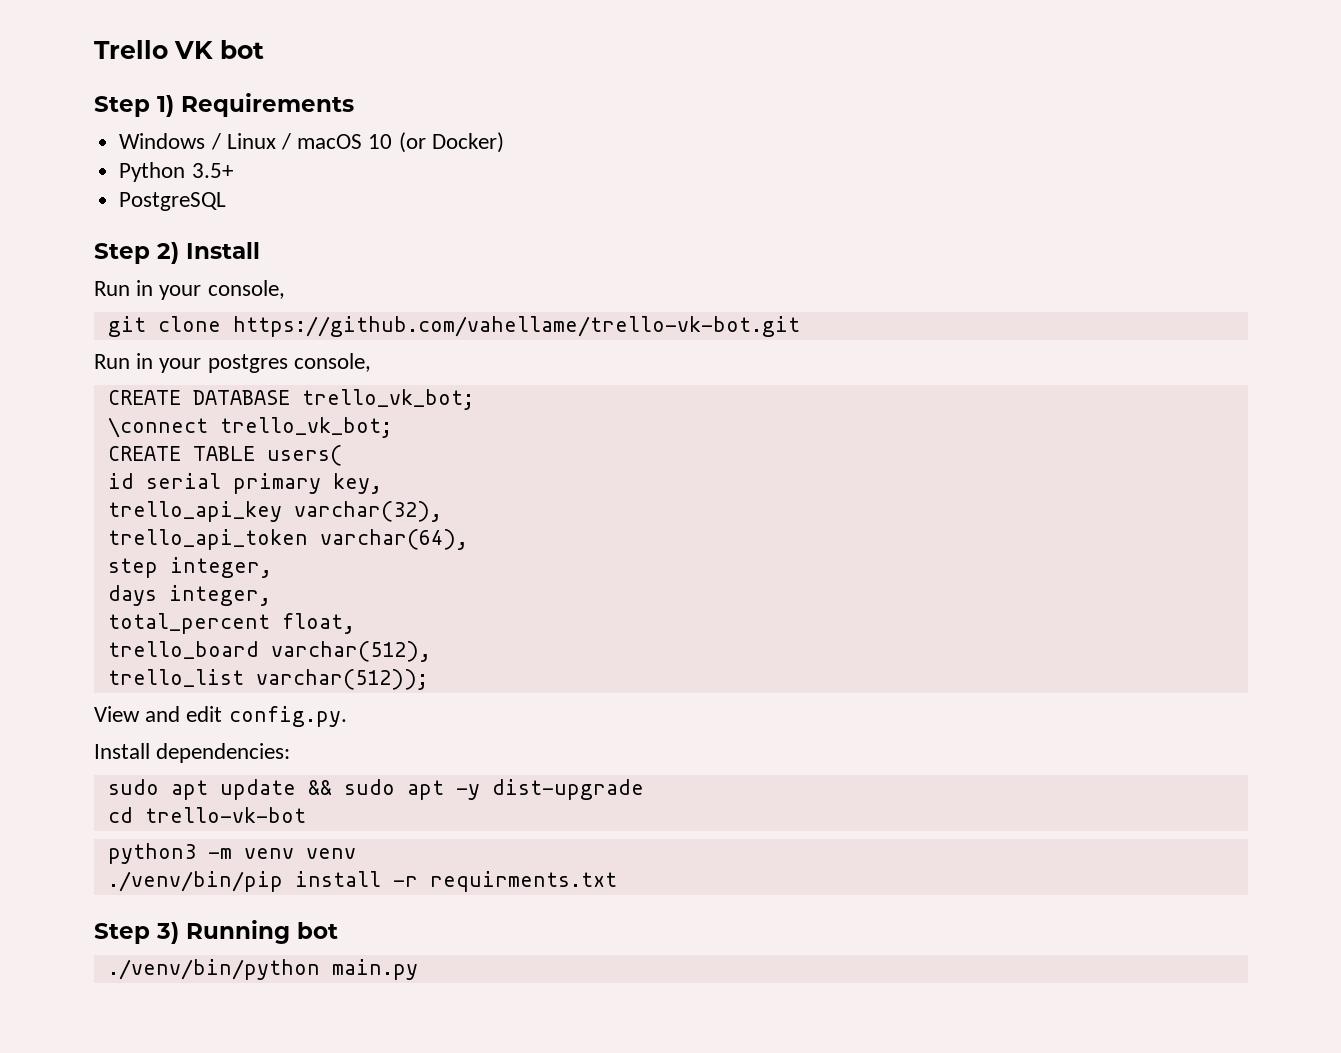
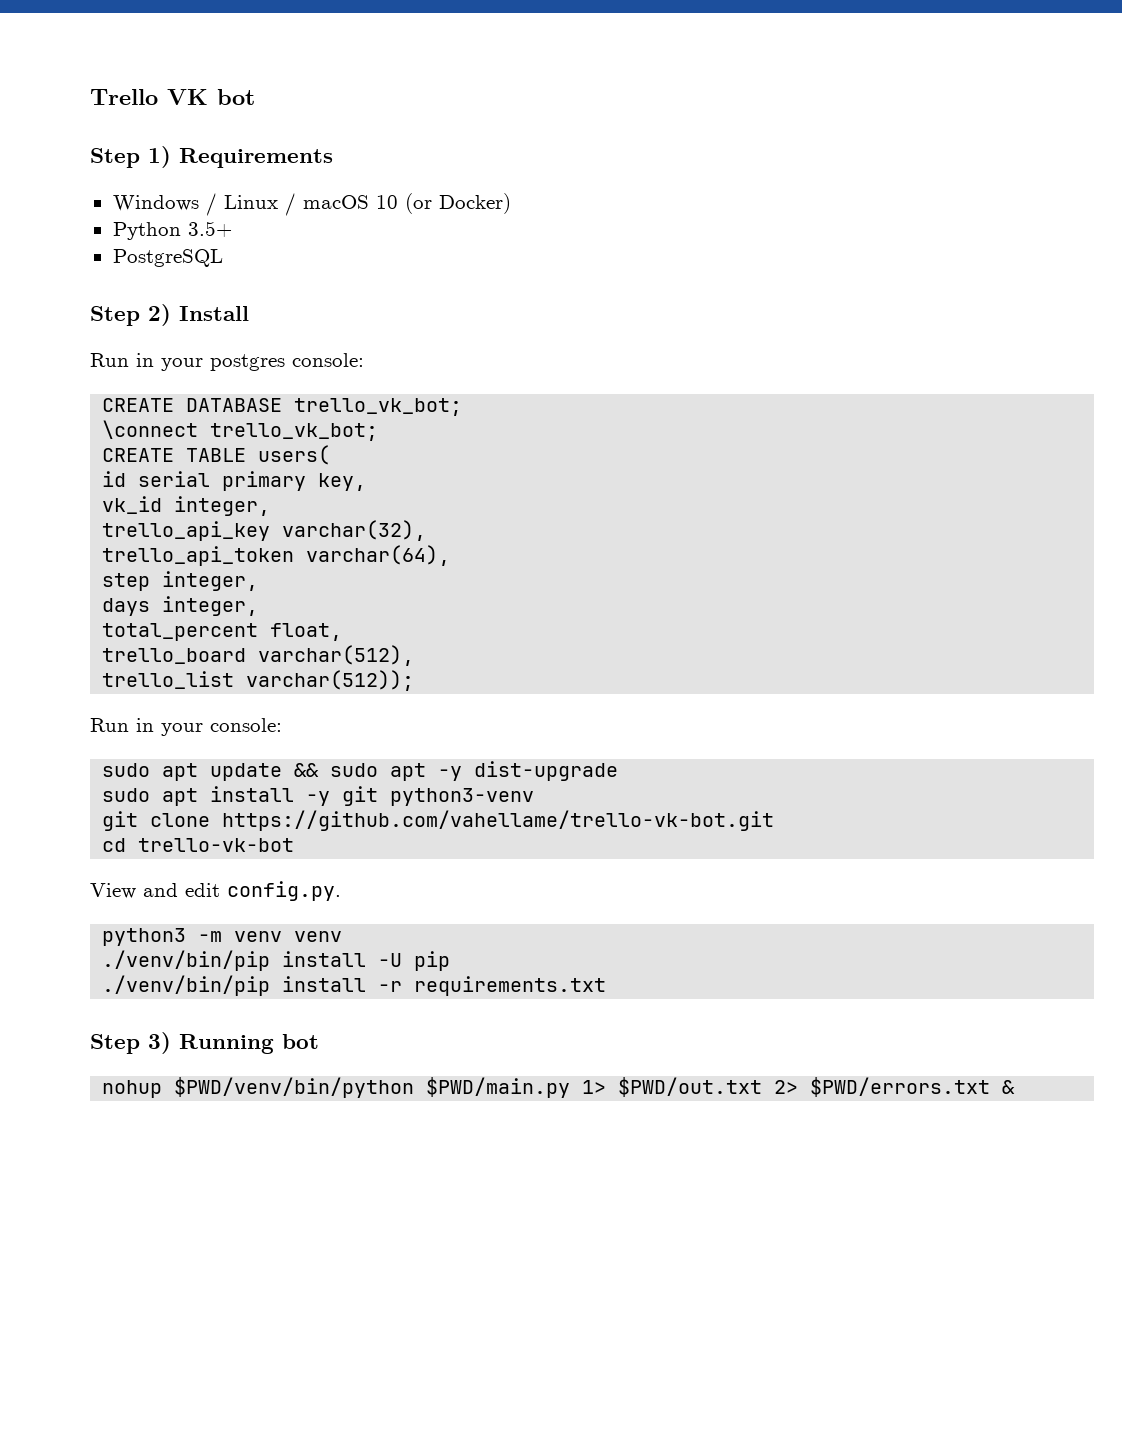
[94,280,285,300] [107,316,800,337] // Run in your console, // git clone https://github.com/vahellame/trello-vk-bot.git -> (249, 313) none
[293,353,371,372] console, -> [292,353,364,367] console:
(382, 483) none -> [102,496,271,516] // vk_id integer,
[94,706,347,727] [94,743,291,763] View and edit config.py. // Install dependencies: -> [90,718,282,736] Run in your console:
[107,807,306,823] cd trello-vk-bot -> [102,786,535,806] [102,810,775,831] [102,838,295,852] [90,881,341,901] sudo apt install -y git python3-venv // git clone https://github.com/vahellame/trello-vk-bot.git // cd trello-vk-bot // View and edit config.py.
(356, 853) none -> [102,950,451,971] // ./venv/bin/pip install -U pip
[429,871,617,892] requirments.txt -> [414,976,607,996] requirements.txt
[107,959,418,980] ./venv/bin/python main.py -> [102,1077,1016,1098] nohup $PWD/venv/bin/python $PWD/main.py 1> $PWD/out.txt 2> $PWD/errors.txt &

